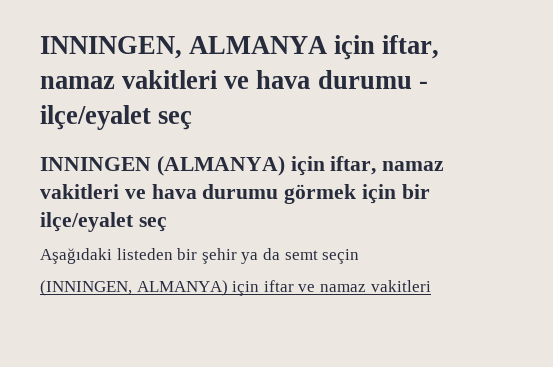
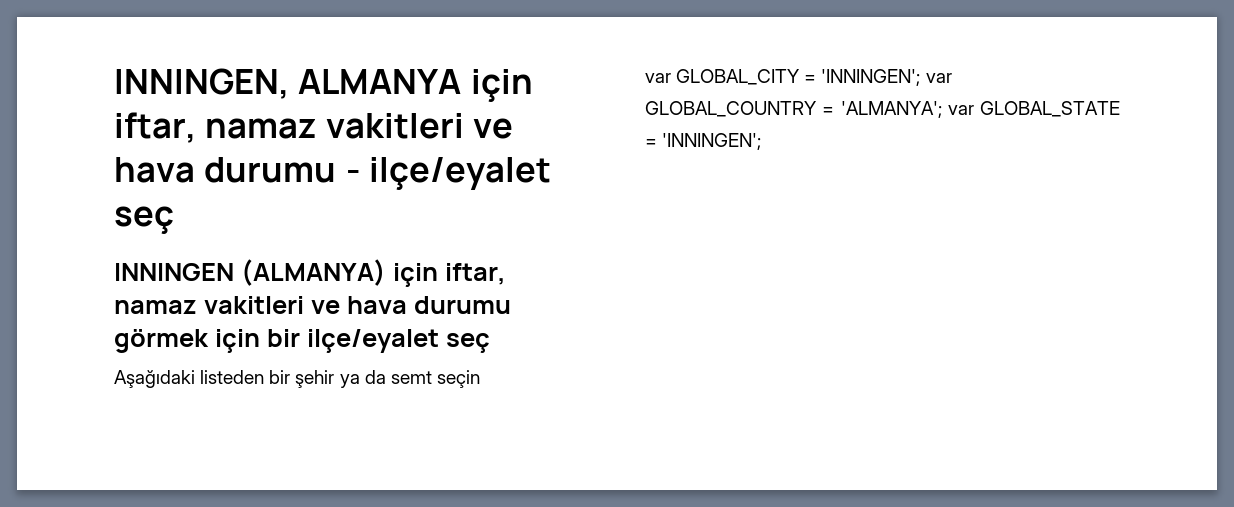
[40,280,431,296] (INNINGEN, ALMANYA) için iftar ve namaz vakitleri -> [645,69,952,86] [645,101,1120,118] [645,133,762,150] var GLOBAL_CITY = 'INNINGEN'; var GLOBAL_COUNTRY = 'ALMANYA'; var GLOBAL_STATE = 'INNINGEN';

